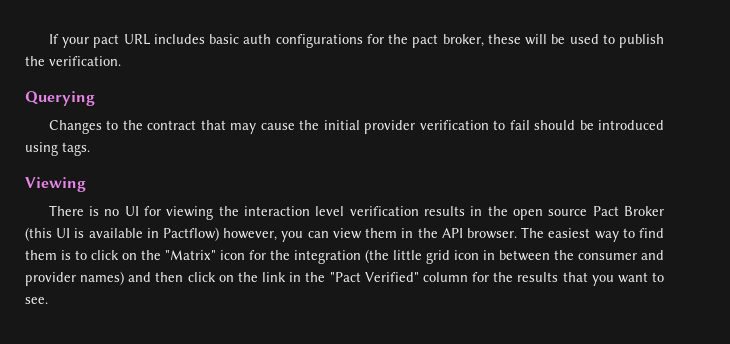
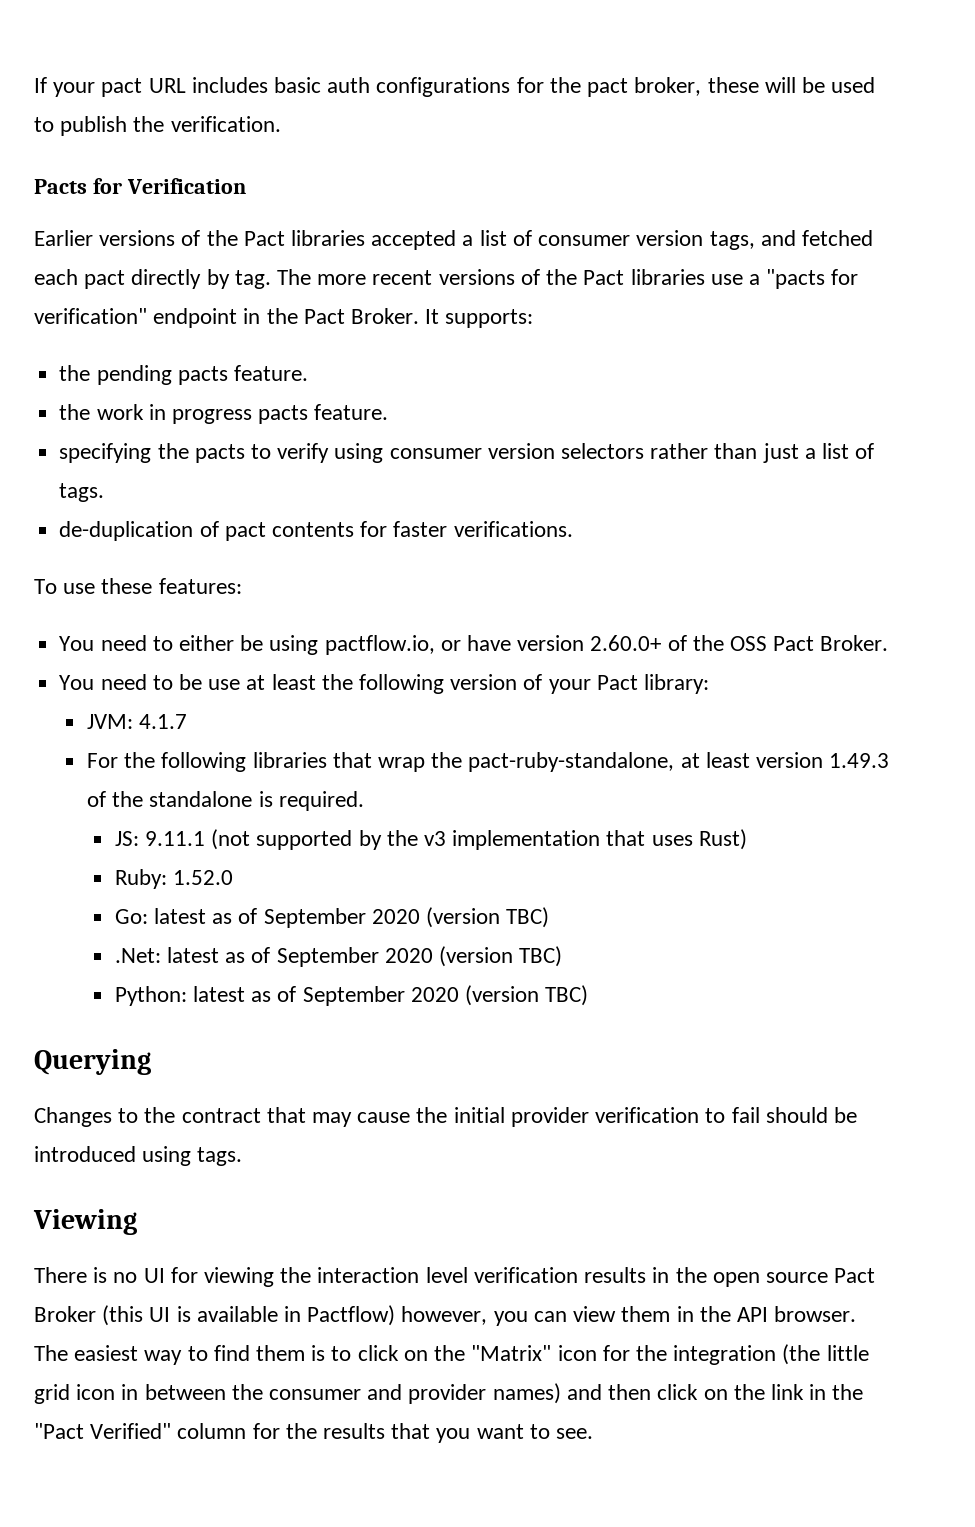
(121, 61) none -> [34,178,246,194] [34,230,873,250] [34,269,859,289] [34,308,534,328] [59,365,308,385] [59,404,389,424] [59,443,875,463] [59,483,105,502] [59,521,573,541] [34,578,242,594] [59,635,889,655] [59,674,710,694] [87,714,188,729] [87,752,890,772] [87,791,364,811] [114,829,747,850] [114,869,233,889] [114,907,550,928] [114,946,563,967] [114,985,589,1006] // Pacts for Verification // Earlier versions of the Pact libraries accepted a list of consumer version tags, and fetched each pact directly by tag. The more recent versions of the Pact libraries use a "pacts for verification" endpoint in the Pact Broker. It supports: // the pending pacts feature. // the work in progress pacts feature. // specifying the pacts to verify using consumer version selectors rather than just a list of tags. // de-duplication of pact contents for faster verifications. // To use these features: // You need to either be using pactflow.io, or have version 2.60.0+ of the OSS Pact Broker. // You need to be use at least the following version of your Pact library: // JVM: 4.1.7 // For the following libraries that wrap the pact-ruby-standalone, at least version 1.49.3 of the standalone is required. // JS: 9.11.1 (not supported by the v3 implementation that uses Rust) // Ruby: 1.52.0 // Go: latest as of September 2020 (version TBC) // .Net: latest as of September 2020 (version TBC) // Python: latest as of September 2020 (version TBC)

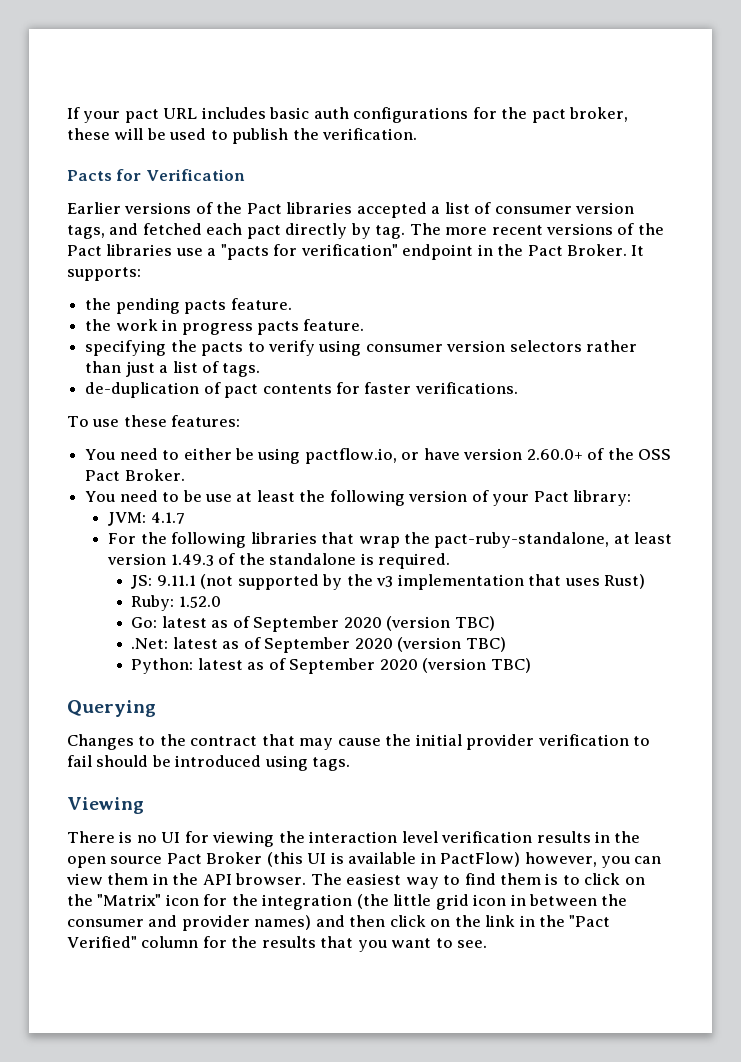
[307,1305,396,1326] Pactflow) -> [440,852,521,867] PactFlow)

